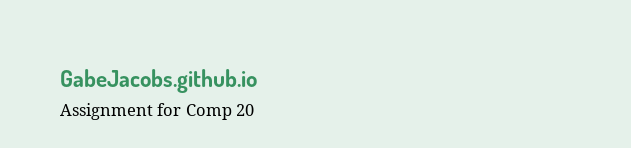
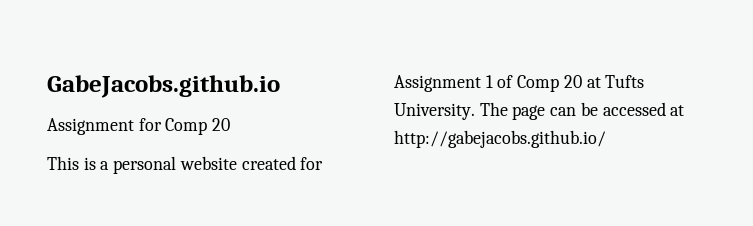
(255, 110) none -> [47,156,324,174] [394,75,645,92] [394,102,685,120] [394,130,606,148] // This is a personal website created for Assignment 1 of Comp 20 at Tufts University. The page can be accessed at http://gabejacobs.github.io/

